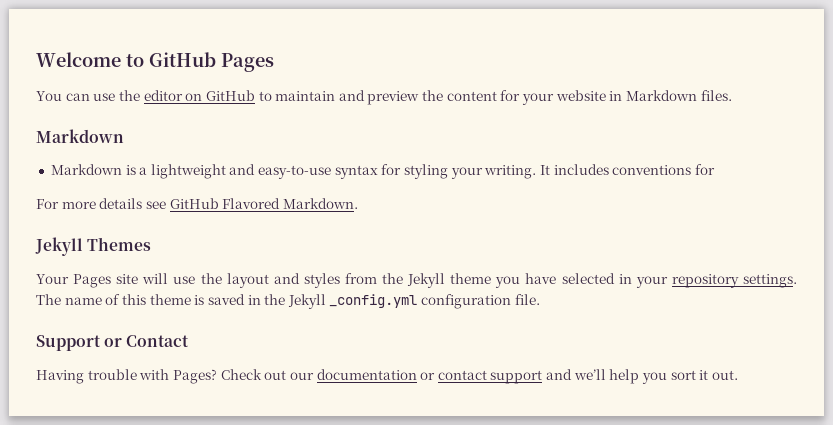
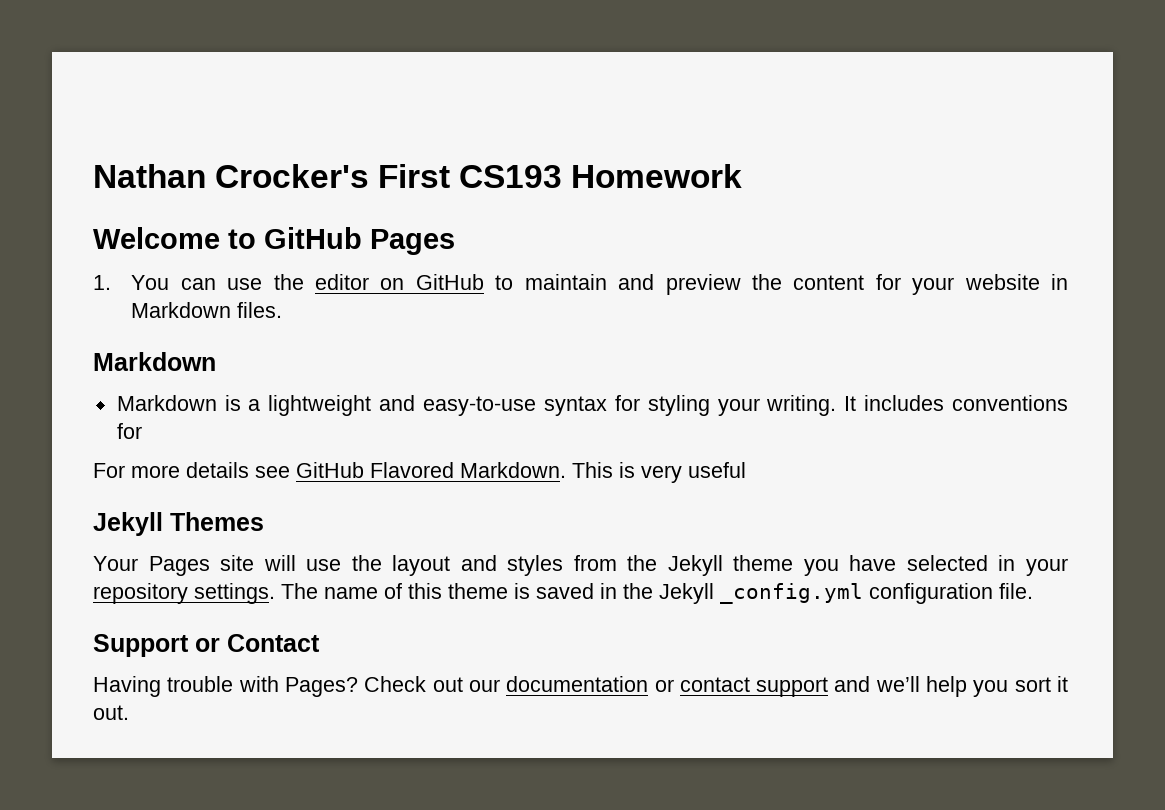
(36, 59) none -> [93,164,743,188] Nathan Crocker's First CS193 Homework //
(274, 62) none -> [93,275,111,290] 1.
(358, 203) none -> [572,462,746,483] This is very useful

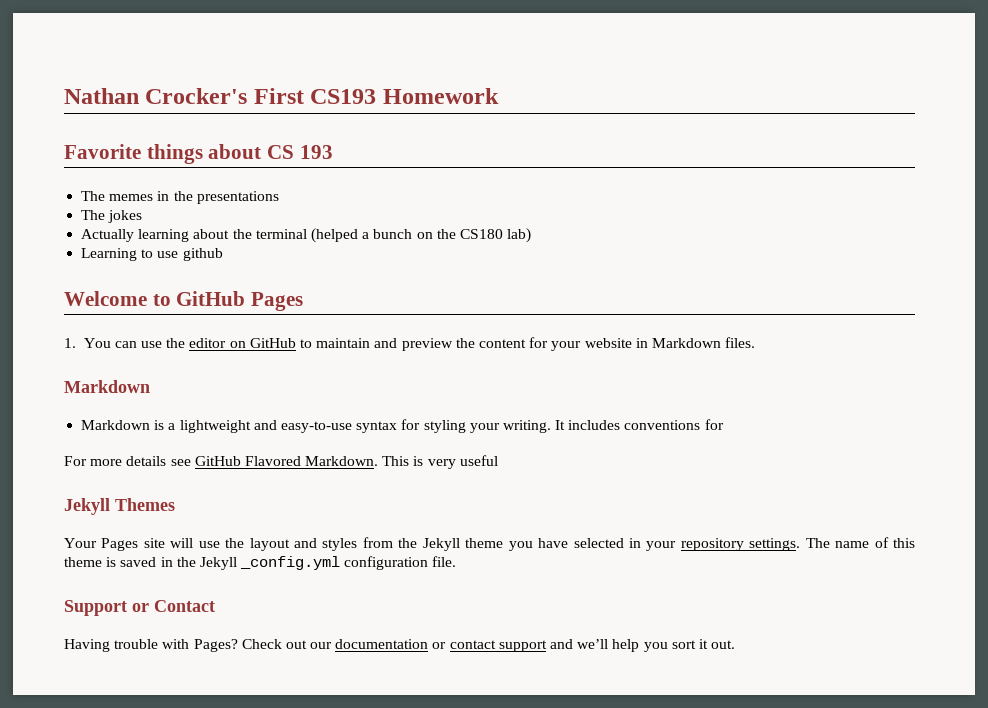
(743, 176) none -> [64,144,333,164] [81,191,279,204] [81,210,143,223] [81,228,532,243] [81,248,223,261] // Favorite things about CS 193 // The memes in the presentations // The jokes // Actually learning about the terminal (helped a bunch on the CS180 lab) // Learning to use github

